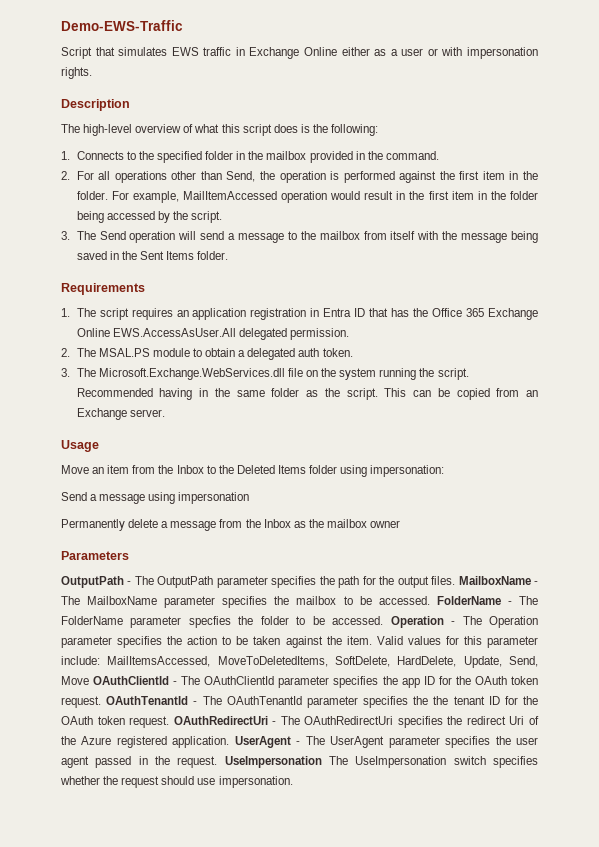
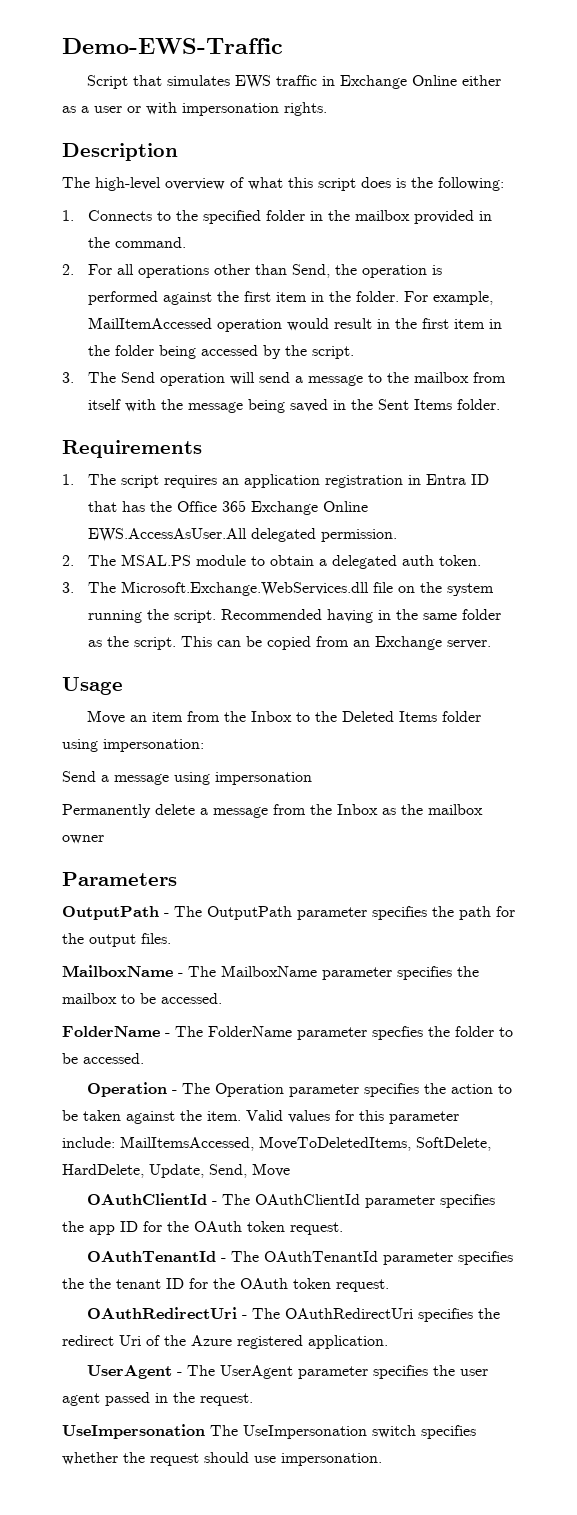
(456, 580) none -> (171, 938) //
(430, 600) none -> (222, 998) //
(384, 620) none -> (144, 1058) //
(89, 680) none -> (290, 1170) //
(101, 702) none -> (343, 1228) //
(170, 722) none -> (389, 1285) //
(230, 742) none -> (388, 1342) //
(218, 762) none -> (253, 1399) //

